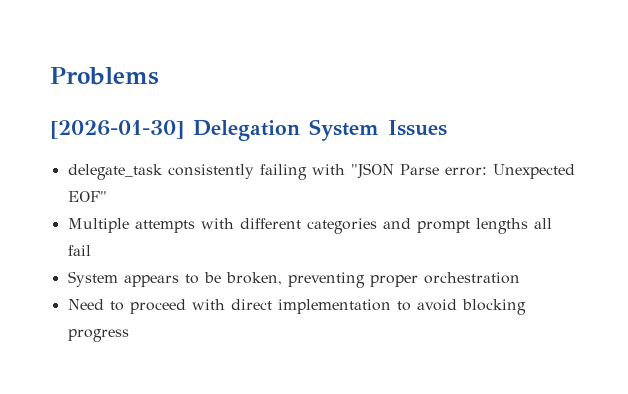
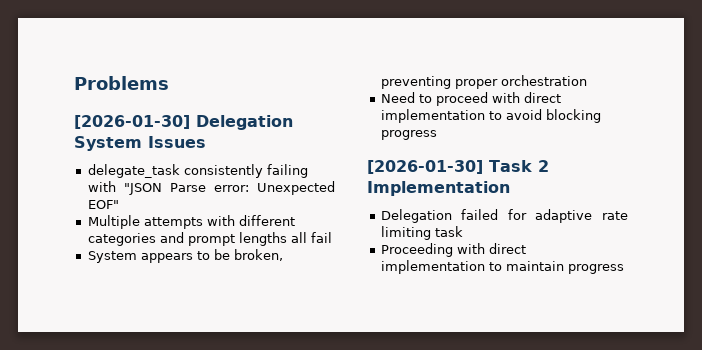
(129, 335) none -> [367,160,549,174] [367,181,510,196] [380,209,628,223] [380,226,463,240] [380,243,526,257] [380,260,624,274] // [2026-01-30] Task 2 Implementation // Delegation failed for adaptive rate limiting task // Proceeding with direct implementation to maintain progress

